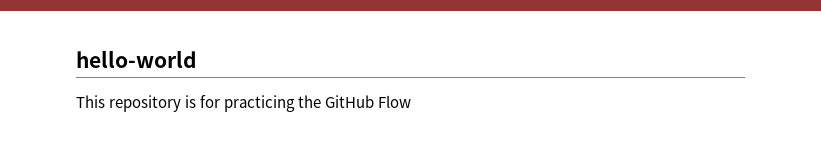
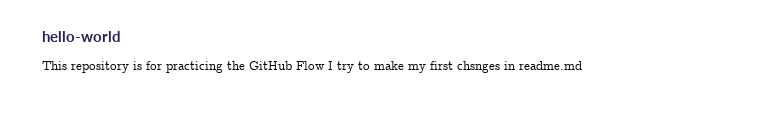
(412, 101) none -> [328,61,582,73] I try to make my first chsnges in readme.md

